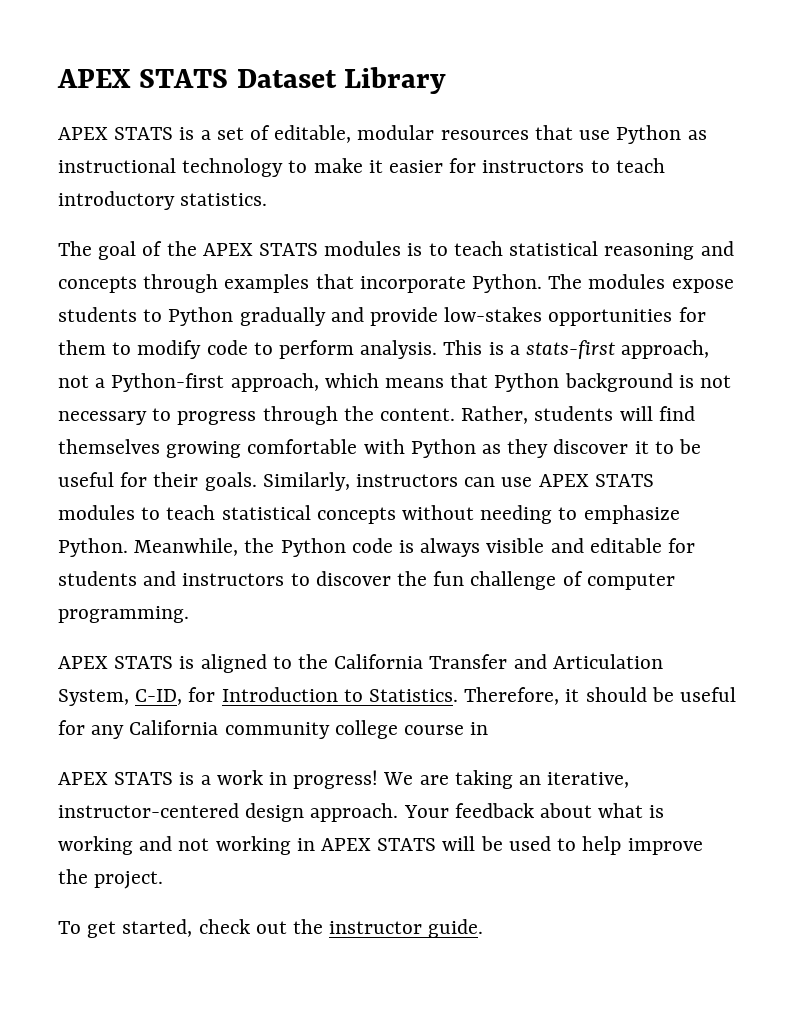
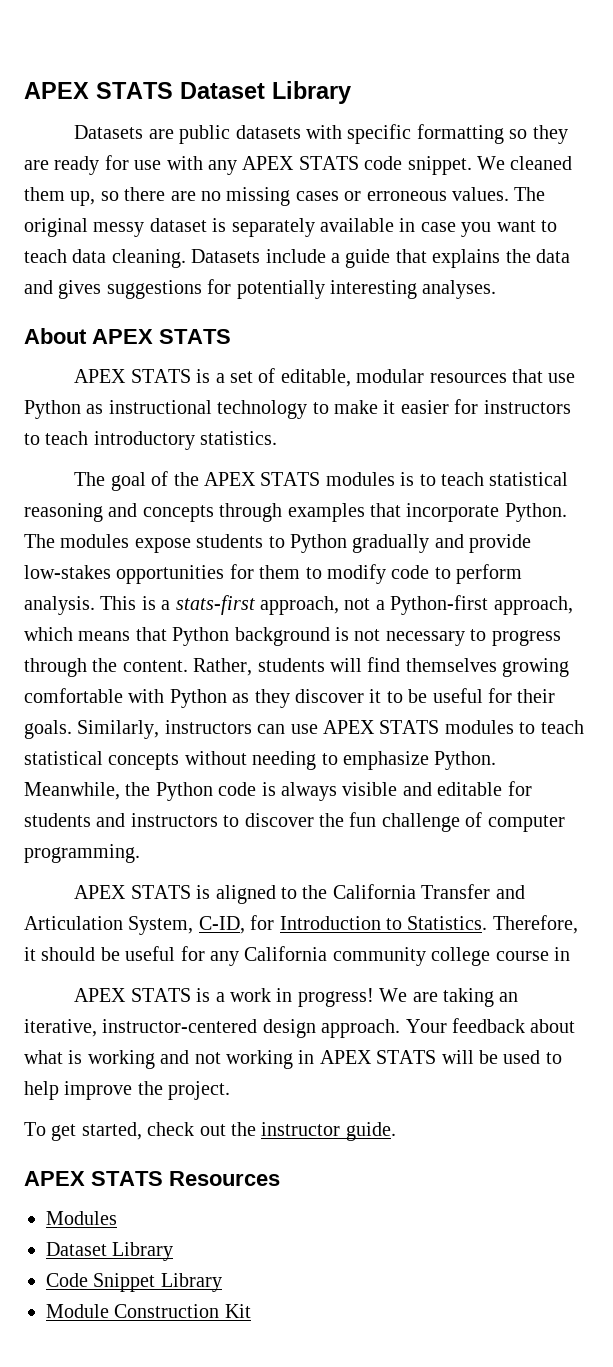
(447, 80) none -> [74,124,568,144] [24,155,573,175] [24,187,546,206] [24,218,557,237] [24,249,570,268] [24,279,497,299] [24,328,231,344] // Datasets are public datasets with specific formatting so they are ready for use with any APEX STATS code snippet. We cleaned them up, so there are no missing cases or erroneous values. The original messy dataset is separately available in case you want to teach data cleaning. Datasets include a guide that explains the data and gives suggestions for potentially interesting analyses. // About APEX STATS
(484, 928) none -> [24,1171,280,1186] [46,1211,117,1225] [46,1242,174,1261] [46,1273,222,1292] [46,1304,251,1318] // APEX STATS Resources // Modules // Dataset Library // Code Snippet Library // Module Construction Kit

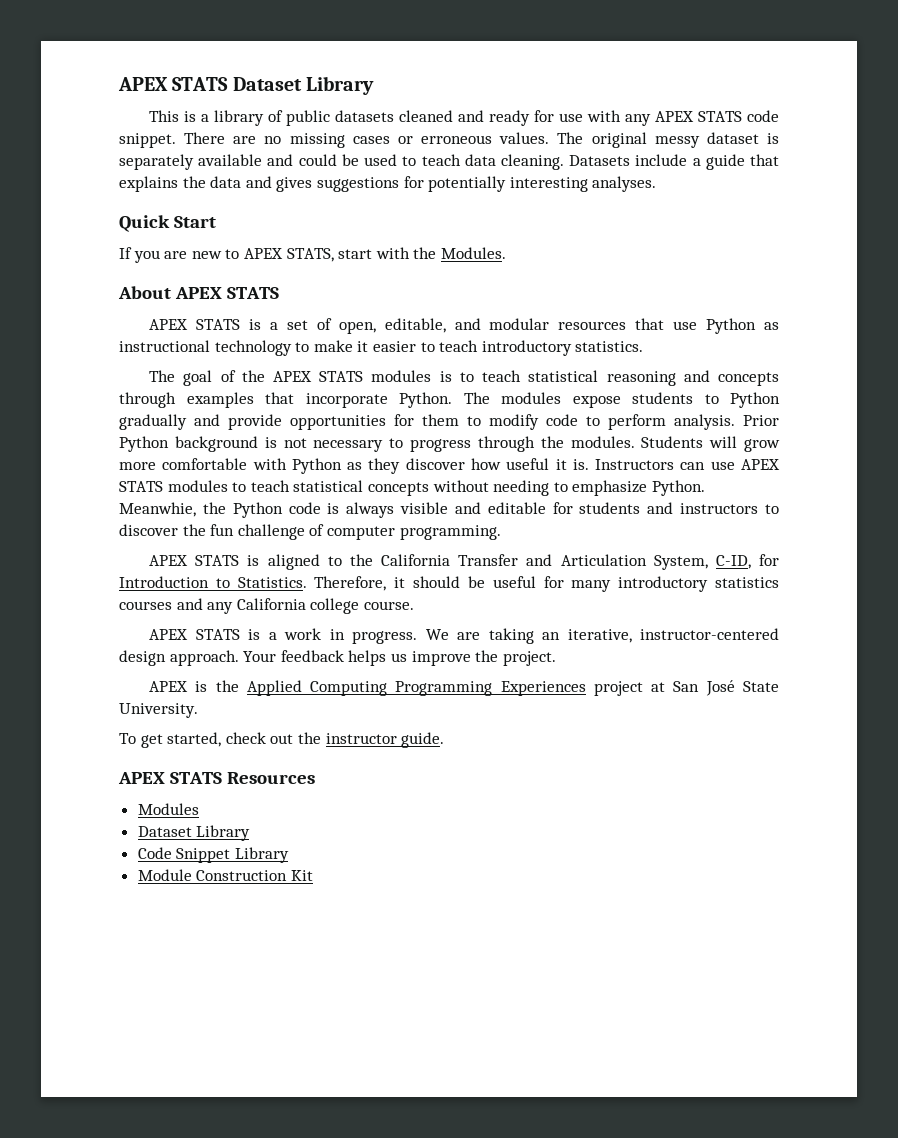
[74,124,568,144] [24,160,49,170] Datasets are public datasets with specific formatting so they are -> [149,110,485,126] This is a library of public datasets cleaned and
[476,156,573,170] [24,187,166,206] We cleaned them up, so there -> [184,132,226,144] There
[399,218,536,237] in case you want -> [267,154,398,166] and could be used
(497, 289) none -> [119,215,216,232] [119,247,506,263] // Quick Start // If you are new to APEX STATS, start with the Modules.
[280,369,351,387] editable, -> [338,318,481,334] open, editable, and
[454,399,571,414] for instructors -> (416, 346) none
[24,565,111,579] low-stakes -> (282, 422) none
[100,595,573,615] [24,627,167,641] This is a stats-first approach, not a Python-first approach, which means that -> [743,415,779,426] Prior
[122,657,570,677] content. Rather, students will find themselves growing -> [570,436,781,452] [119,462,156,470] modules. Students will grow more
[369,688,556,703] [24,720,252,739] it to be useful for their goals. Similarly, instructors -> [470,458,675,470] how useful it is. Instructors
[24,782,120,800] Meanwhile, -> [119,502,196,517] Meanwhie,
[210,946,570,966] any California community college course in -> [571,576,779,592] [119,598,414,614] many introductory statistics courses and any California college course.
[297,988,374,1007] progress! -> [352,631,418,644] progress.
[530,1019,576,1033] [24,1050,562,1069] [24,1081,231,1100] about what is working and not working in APEX STATS will be used to help improve the project. -> [348,650,556,666] [149,680,779,696] [119,703,198,718] helps us improve the project. // APEX is the Applied Computing Programming Experiences project at San José State University.

